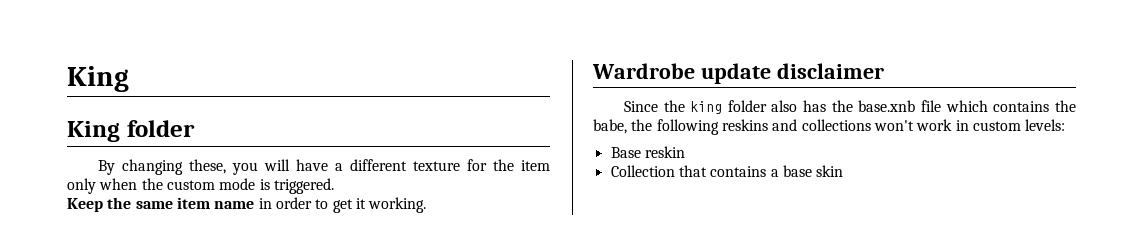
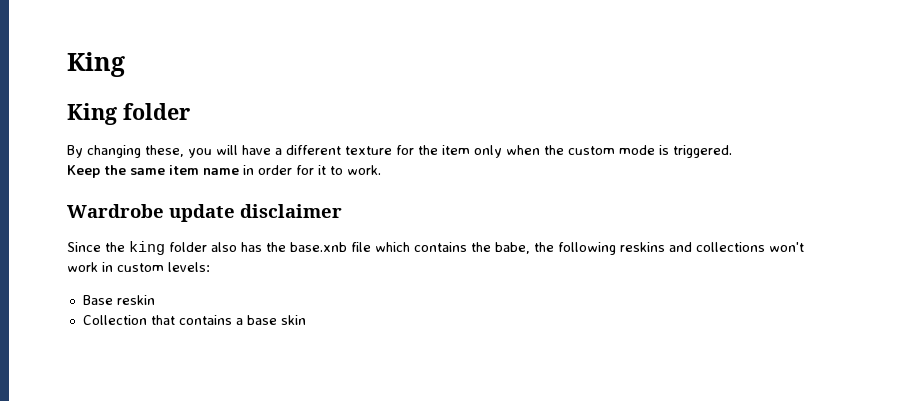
[315,197,427,213] to get it working. -> [296,165,381,175] for it to work.

